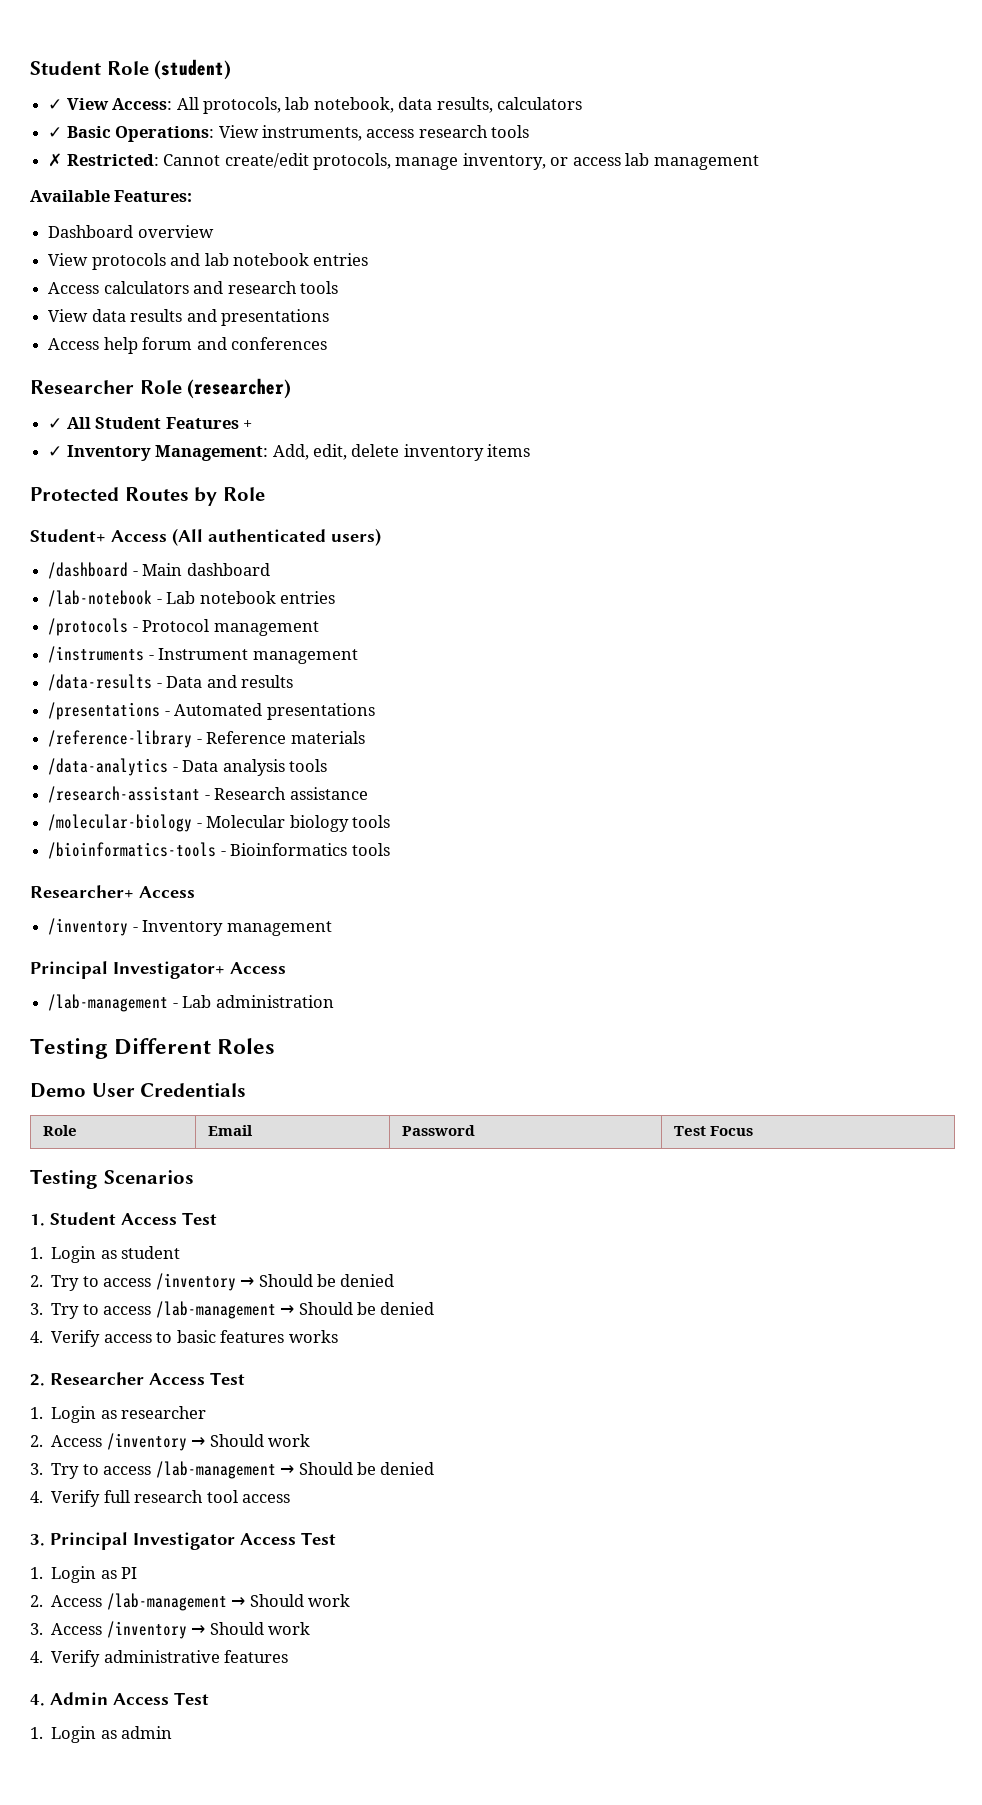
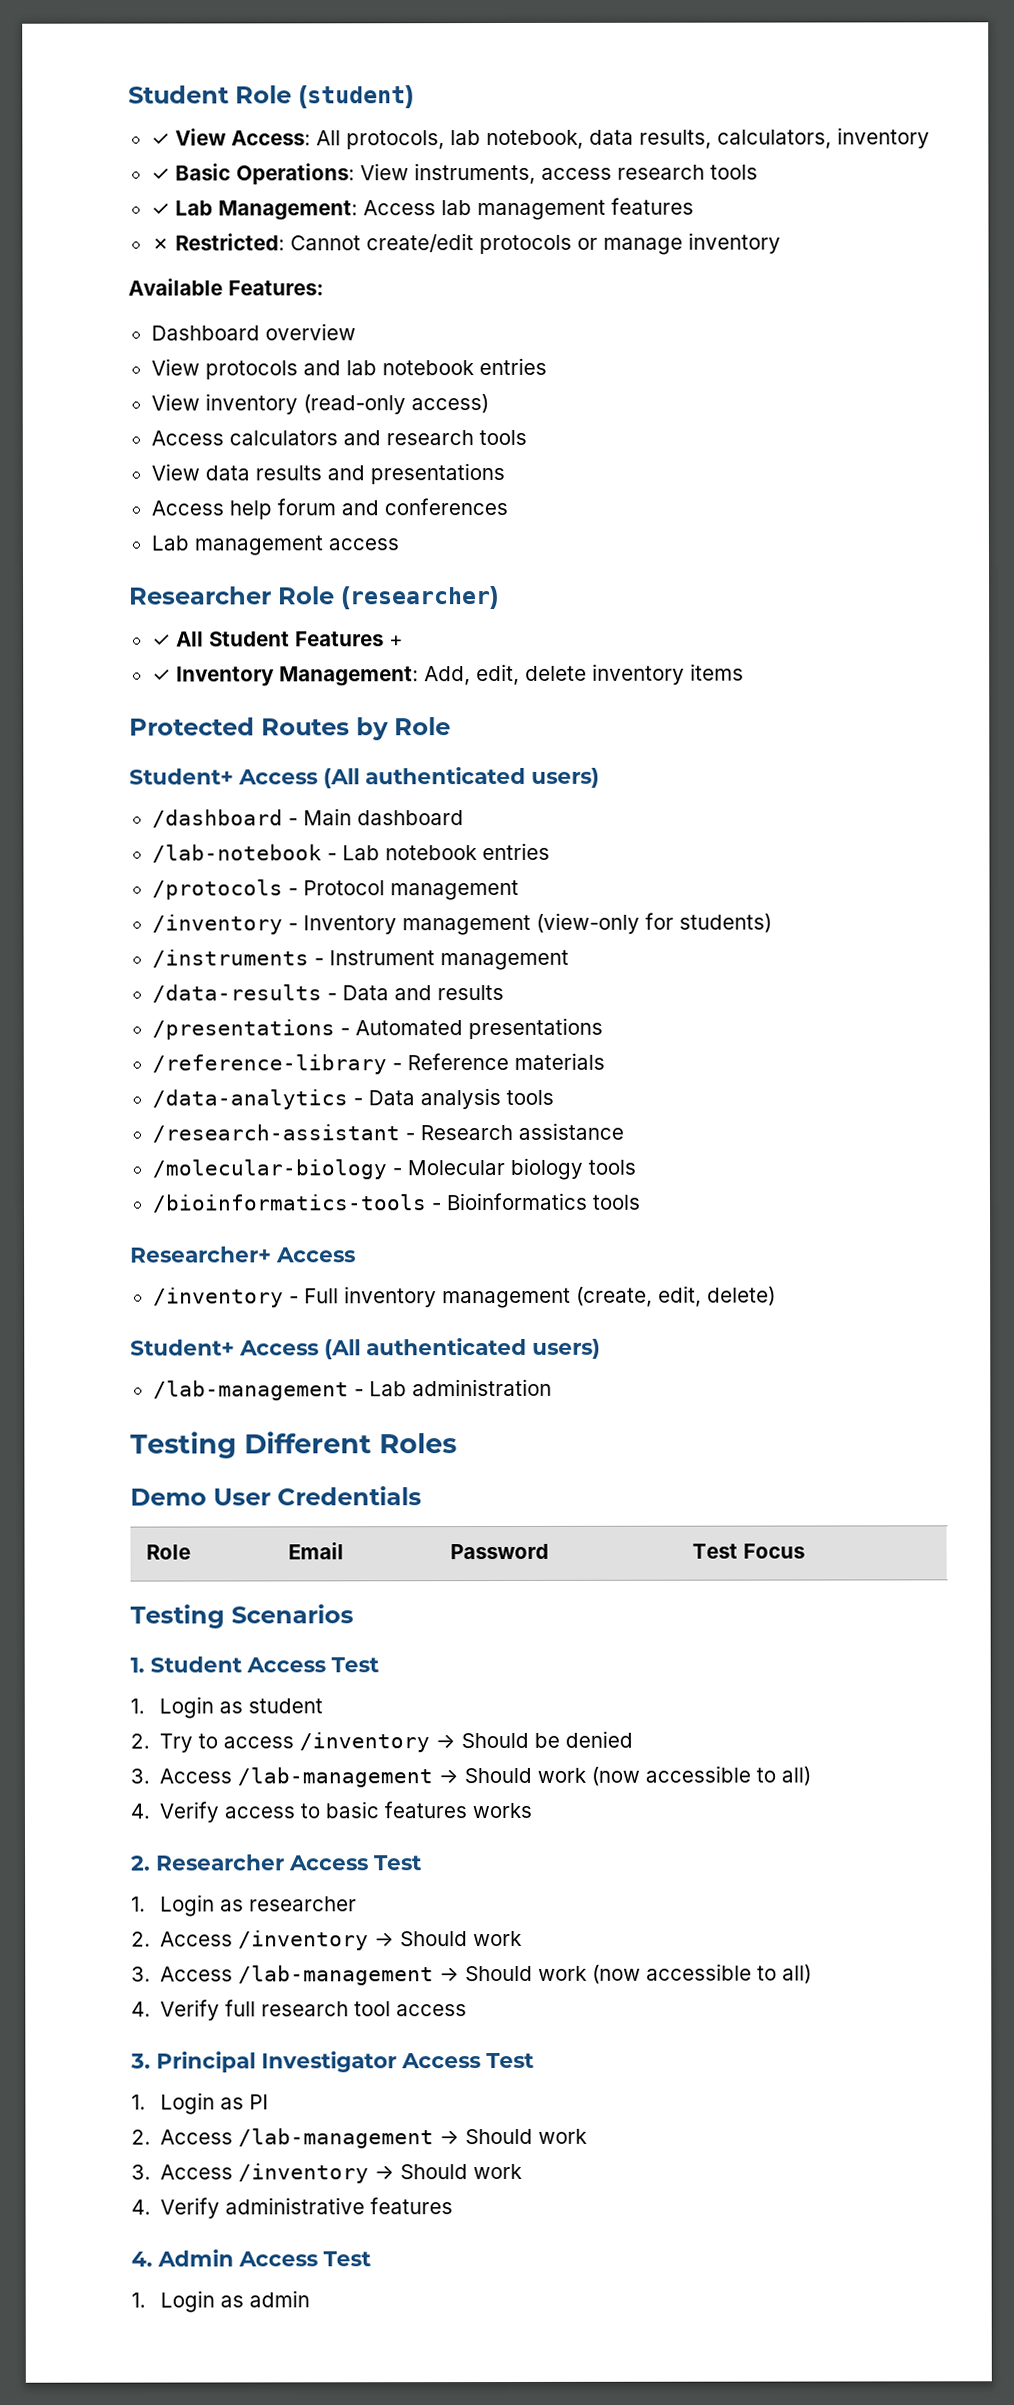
[497,97,583,110] calculators -> [716,127,930,149] calculators, inventory
[48,153,759,170] ✗ Restricted: Cannot create/edit protocols, manage inventory, or access lab management -> [150,197,694,221] [150,232,781,255] ✓ Lab Management: Access lab management features // ✗ Restricted: Cannot create/edit protocols or manage inventory
(369, 259) none -> [150,393,489,415] // View inventory (read-only access)
(327, 343) none -> [150,535,399,556] // Lab management access
(319, 628) none -> [151,912,772,936] // /inventory - Inventory management (view-only for students)
[142,920,332,936] [30,961,286,979] Inventory management // Principal Investigator+ Access -> [303,1285,776,1309] [130,1337,601,1360] Full inventory management (create, edit, delete) // Student+ Access (All authenticated users)
[51,1301,435,1319] Try to access /lab-management → Should be denied -> [159,1765,812,1788] Access /lab-management → Should work (now accessible to all)
[51,1461,435,1479] Try to access /lab-management → Should be denied -> [160,1963,813,1986] Access /lab-management → Should work (now accessible to all)

